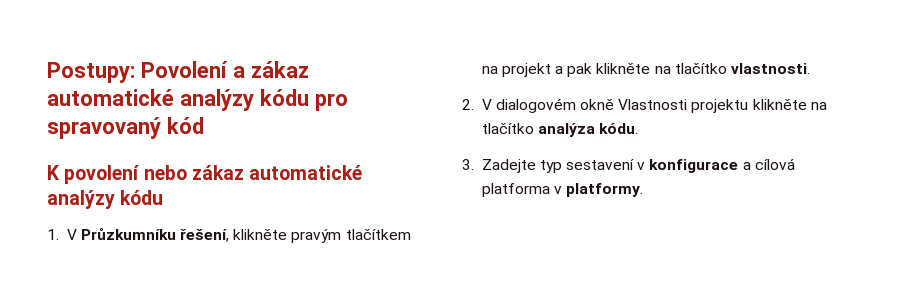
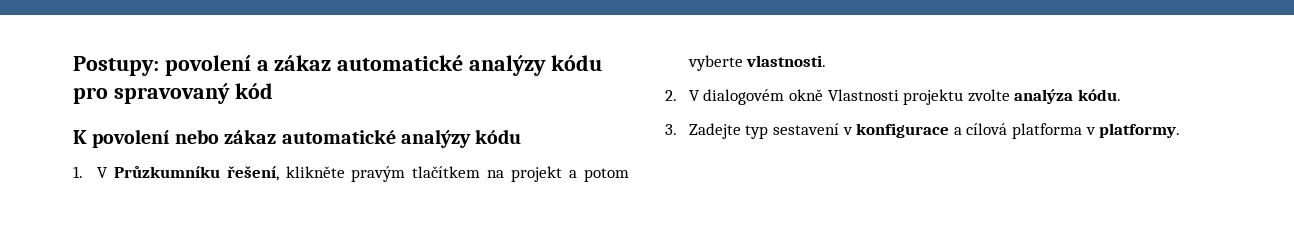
[140,61,228,78] Povolení -> [164,55,251,76] povolení
[567,63,727,77] pak klikněte na tlačítko -> [584,168,629,182] [687,55,743,71] potom vyberte
[752,99,827,110] [481,123,534,134] klikněte na tlačítko -> [967,89,1010,102] zvolte

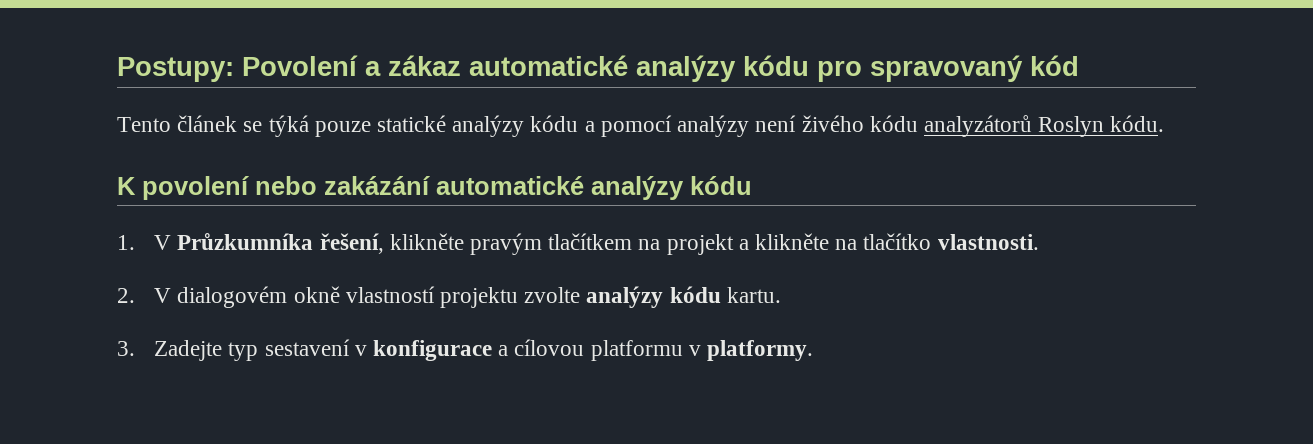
[164,55,251,76] povolení -> [242,55,358,76] Povolení
(273, 91) none -> [117,115,1165,137] // Tento článek se týká pouze statické analýzy kódu a pomocí analýzy není živého kódu analyzátorů Roslyn kódu.
[224,129,277,144] zákaz -> [324,176,430,195] zakázání
[113,166,220,178] Průzkumníku -> [177,233,314,250] Průzkumníka
[584,168,629,182] [687,55,743,71] potom vyberte -> [754,233,932,250] klikněte na tlačítko
[827,89,899,101] Vlastnosti -> [345,286,435,303] vlastností
[1014,89,1121,104] analýza kódu. -> [586,286,781,308] analýzy kódu kartu.
[966,123,1082,139] cílová platforma -> [514,339,683,361] cílovou platformu

